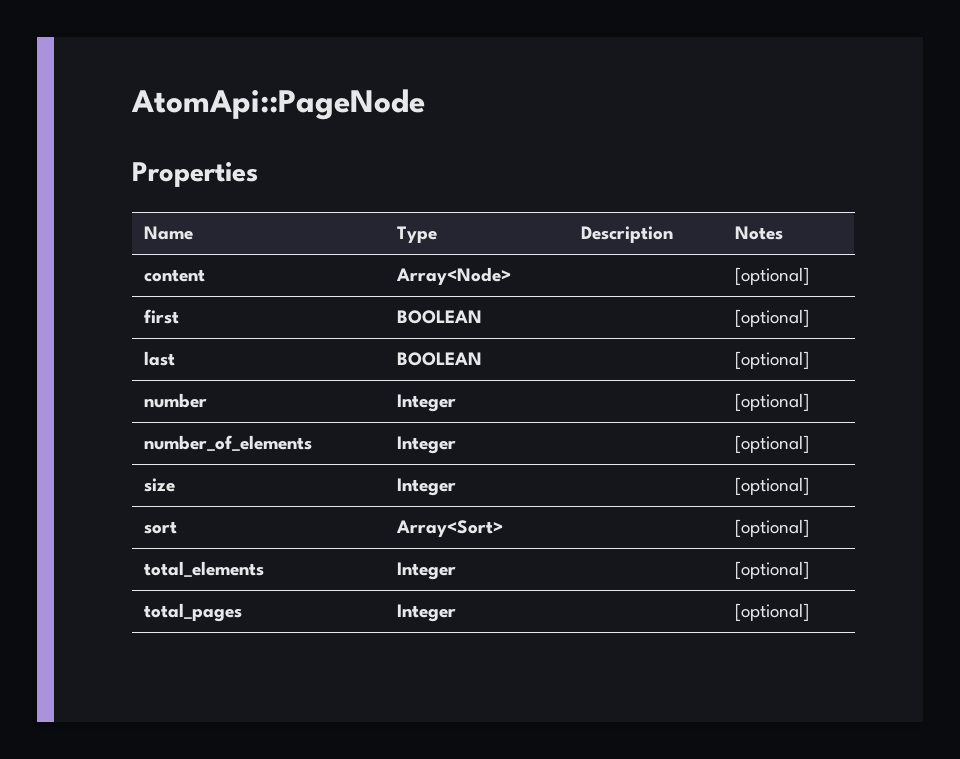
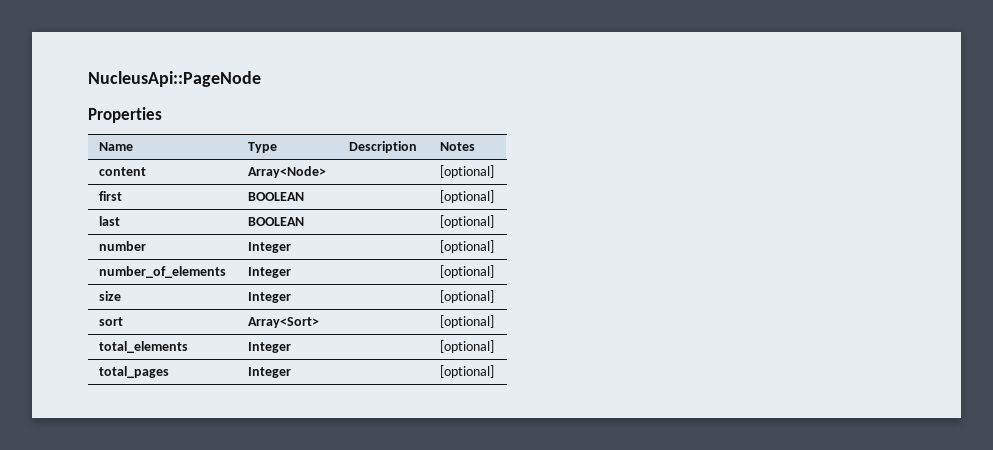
[131,89,425,120] AtomApi::PageNode -> [88,71,261,87] NucleusApi::PageNode

